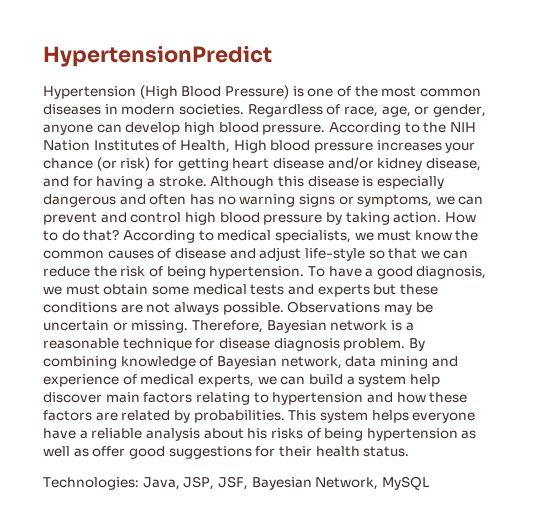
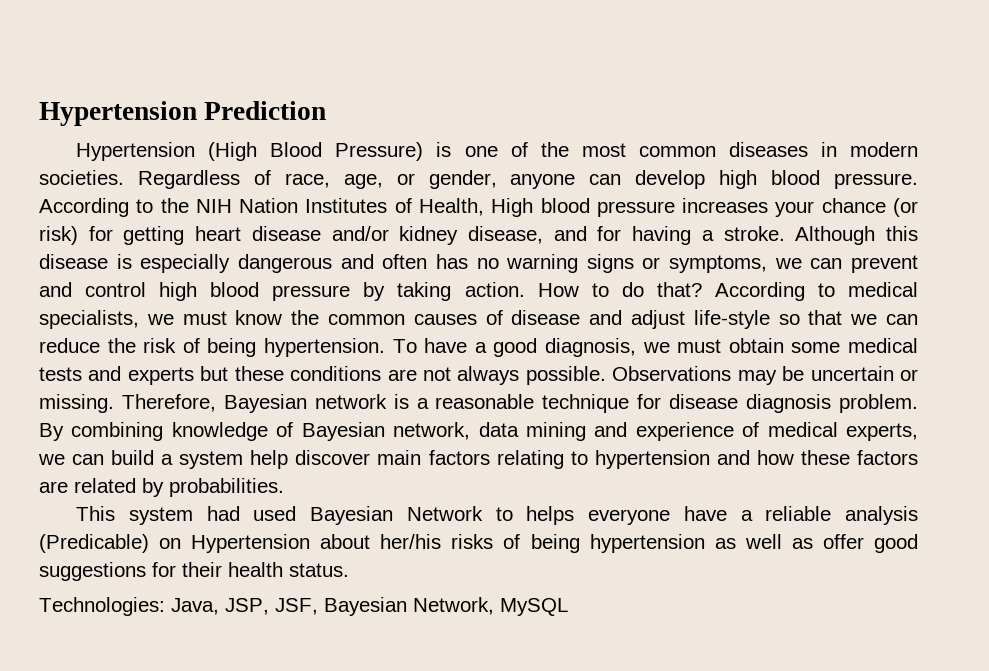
[43,45,272,67] HypertensionPredict -> [39,101,327,126] Hypertension Prediction
(285, 416) none -> (284, 487) //
(368, 416) none -> [206,506,513,525] had used Bayesian Network to
[203,428,268,439] about his -> [39,534,442,553] (Predicable) on Hypertension about her/his

